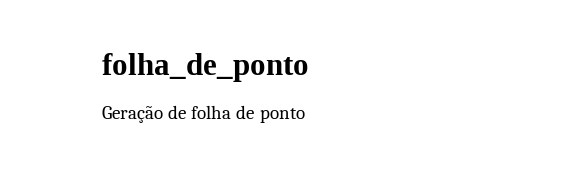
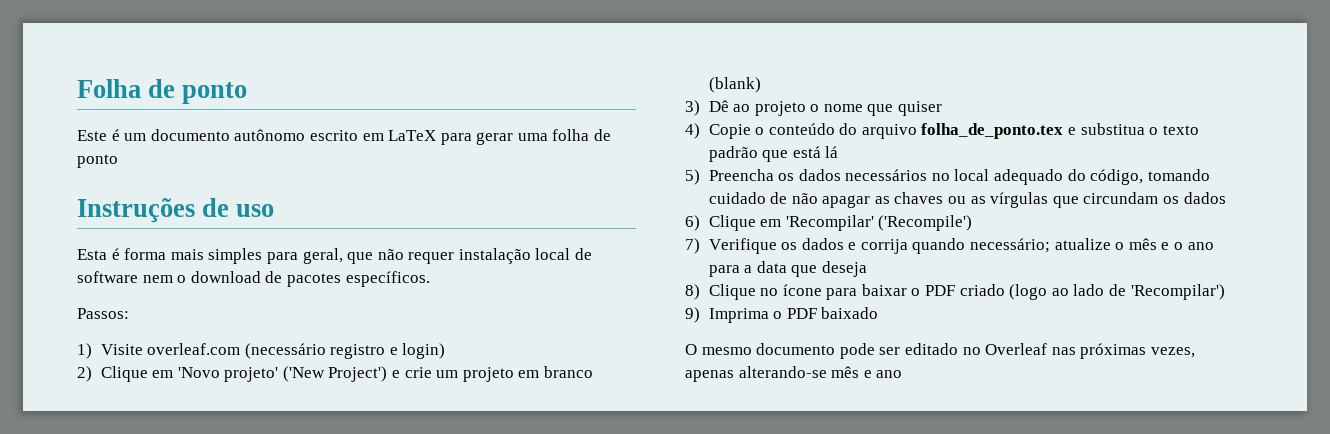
[102,53,309,82] [102,105,305,123] folha_de_ponto // Geração de folha de ponto -> [77,79,248,104] [77,129,612,145] [77,154,118,168] [77,198,275,223] [77,248,593,264] [77,271,430,287] [77,308,129,319] [77,343,446,359] [77,366,593,382] [708,77,761,93] [685,100,943,116] [685,123,1199,139] [708,146,839,162] [685,169,1210,185] [708,192,1226,208] [685,215,973,231] [685,238,1214,254] [708,261,867,277] [685,284,1225,300] [685,307,879,323] [685,343,1195,359] [685,366,903,382] Folha de ponto // Este é um documento autônomo escrito em LaTeX para gerar uma folha de ponto // Instruções de uso // Esta é forma mais simples para geral, que não requer instalação local de software nem o download de pacotes específicos. // Passos: // 1) Visite overleaf.com (necessário registro e login) // 2) Clique em 'Novo projeto' ('New Project') e crie um projeto em branco (blank) // 3) Dê ao projeto o nome que quiser // 4) Copie o conteúdo do arquivo folha_de_ponto.tex e substitua o texto padrão que está lá // 5) Preencha os dados necessários no local adequado do código, tomando cuidado de não apagar as chaves ou as vírgulas que circundam os dados // 6) Clique em 'Recompilar' ('Recompile') // 7) Verifique os dados e corrija quando necessário; atualize o mês e o ano para a data que deseja // 8) Clique no ícone para baixar o PDF criado (logo ao lado de 'Recompilar') // 9) Imprima o PDF baixado // O mesmo documento pode ser editado no Overleaf nas próximas vezes, apenas alterando-se mês e ano

